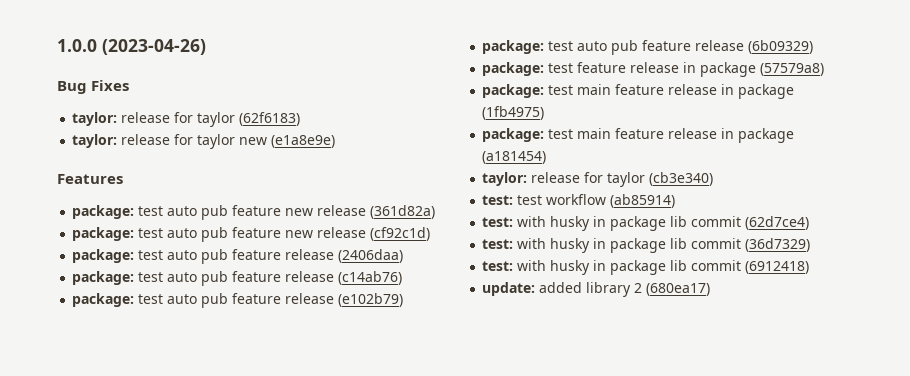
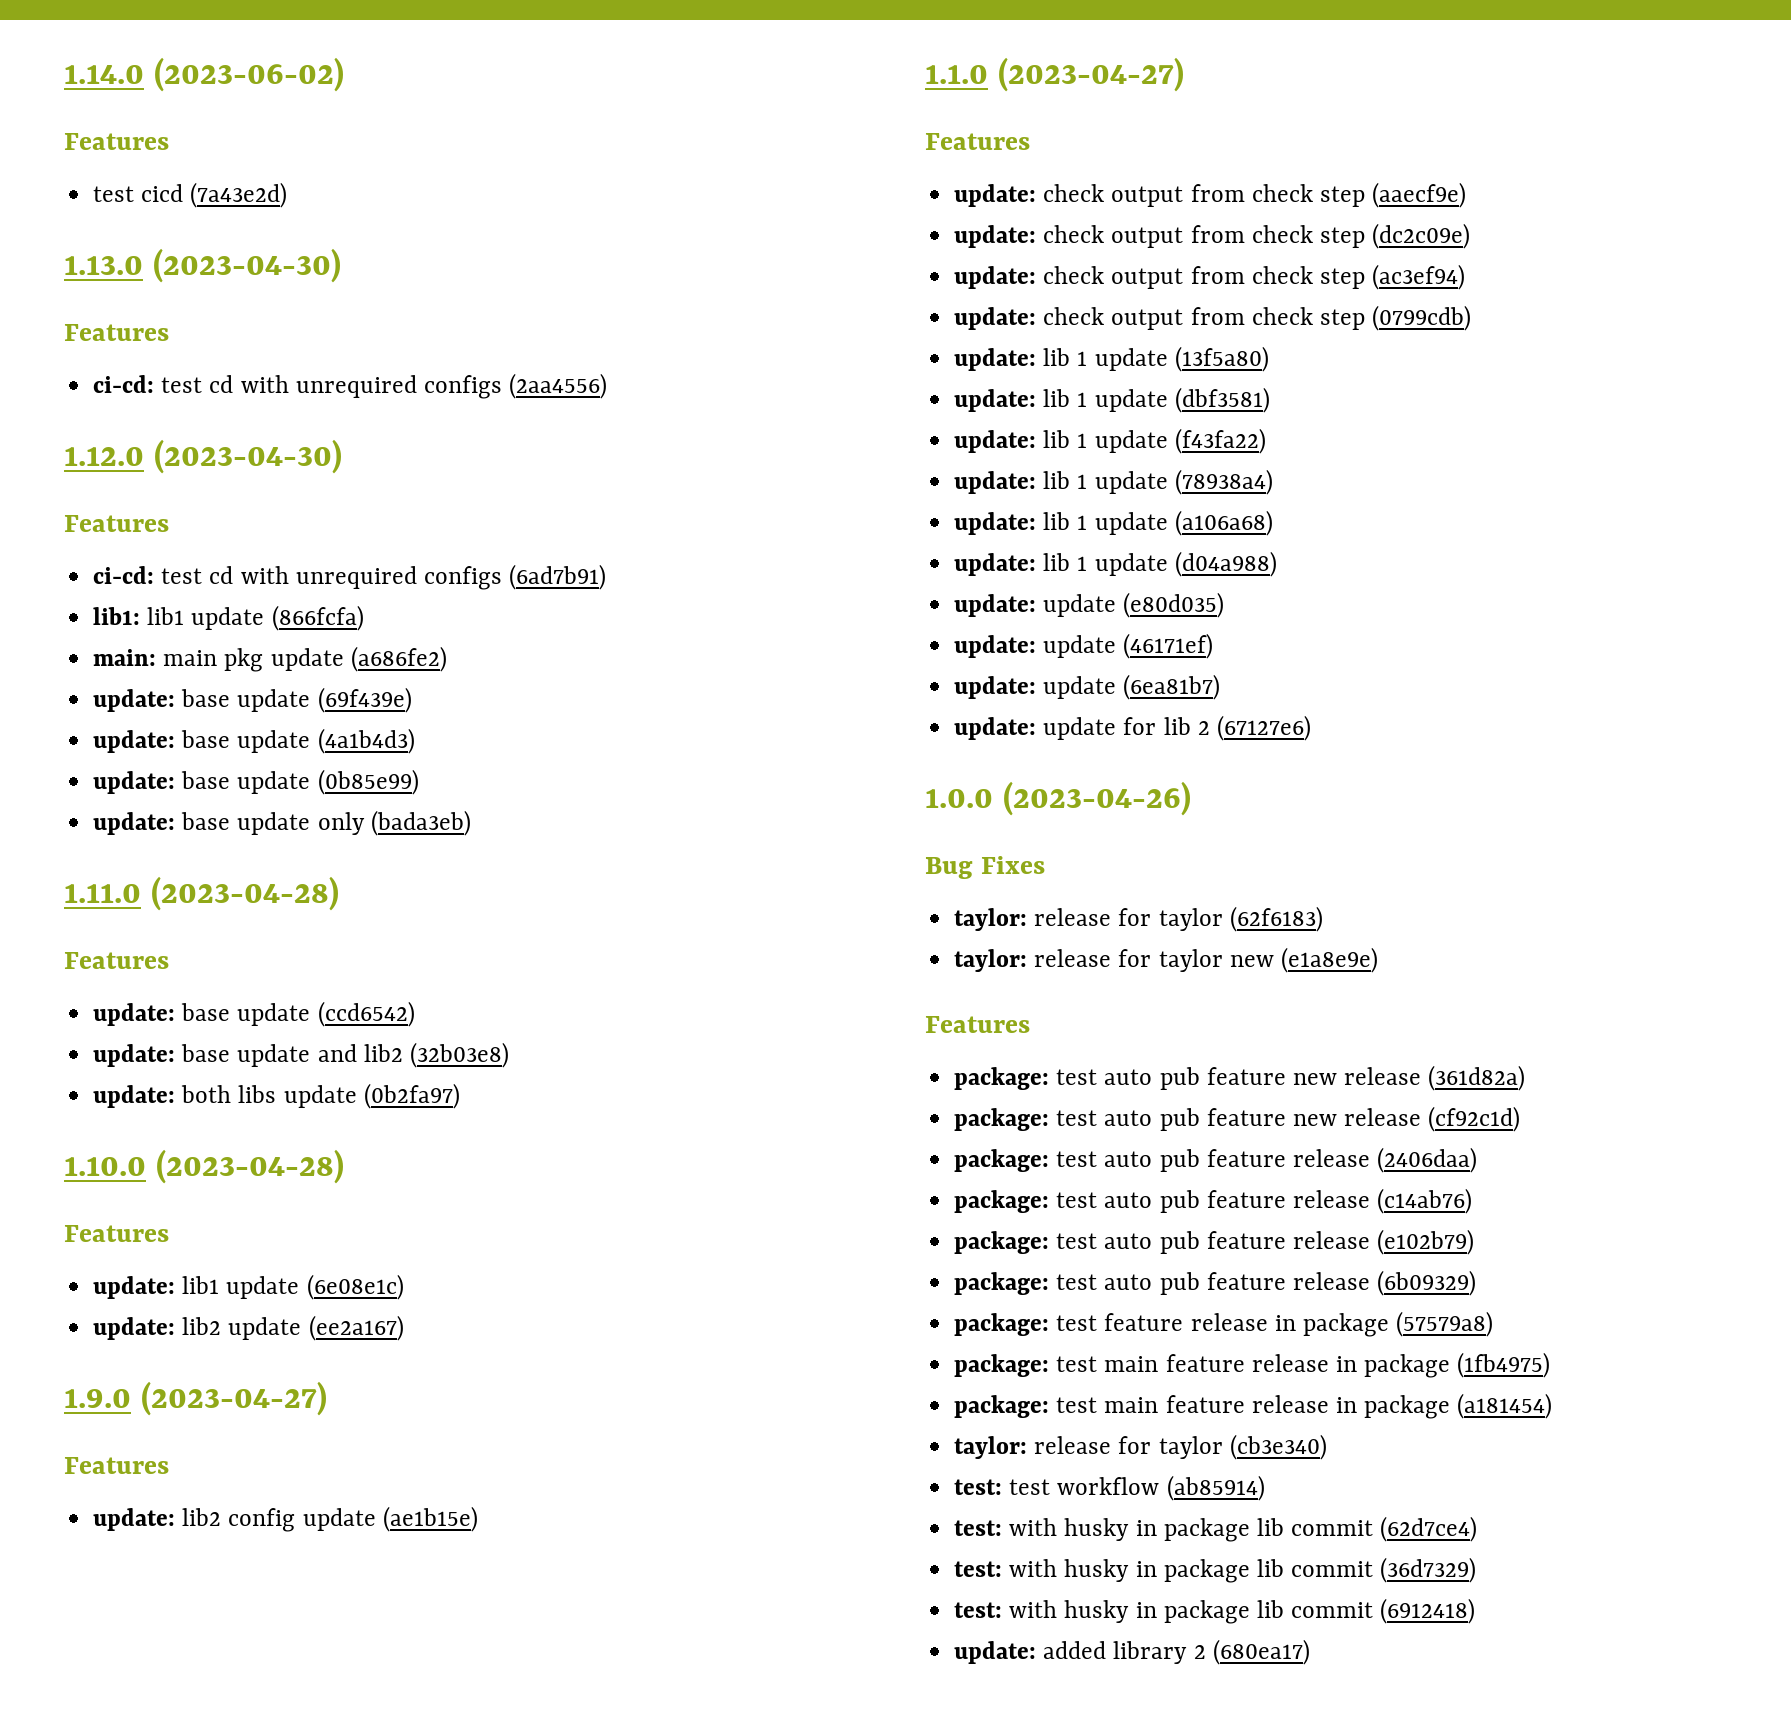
(57, 45) none -> [64,57,344,92] [64,133,169,150] [93,182,288,208] [64,248,341,283] [64,324,169,341] [93,373,608,399] [64,439,342,474] [64,515,169,532] [93,564,607,590] [93,605,364,631] [93,646,447,672] [93,687,412,713] [93,728,415,754] [93,769,419,795] [93,810,471,836] [64,876,339,911] [64,952,169,969] [93,1001,415,1027] [93,1042,509,1068] [93,1083,460,1109] [64,1149,344,1184] [64,1225,169,1242] [93,1274,404,1300] [93,1315,404,1341] [64,1381,327,1416] [64,1457,169,1474] [93,1506,478,1532] [925,57,1184,92] [925,133,1030,150] [954,182,1467,208] [954,223,1471,249] [954,264,1466,290] [954,305,1472,331] [954,346,1269,372] [954,387,1270,413] [954,428,1266,454] [954,469,1273,495] [954,510,1273,536] [954,551,1277,577] [954,592,1225,618] [954,633,1214,659] [954,674,1221,700] [954,715,1311,741] 1.14.0 (2023-06-02) // Features // test cicd (7a43e2d) // 1.13.0 (2023-04-30) // Features // ci-cd: test cd with unrequired configs (2aa4556) // 1.12.0 (2023-04-30) // Features // ci-cd: test cd with unrequired configs (6ad7b91) // lib1: lib1 update (866fcfa) // main: main pkg update (a686fe2) // update: base update (69f439e) // update: base update (4a1b4d3) // update: base update (0b85e99) // update: base update only (bada3eb) // 1.11.0 (2023-04-28) // Features // update: base update (ccd6542) // update: base update and lib2 (32b03e8) // update: both libs update (0b2fa97) // 1.10.0 (2023-04-28) // Features // update: lib1 update (6e08e1c) // update: lib2 update (ee2a167) // 1.9.0 (2023-04-27) // Features // update: lib2 config update (ae1b15e) // 1.1.0 (2023-04-27) // Features // update: check output from check step (aaecf9e) // update: check output from check step (dc2c09e) // update: check output from check step (ac3ef94) // update: check output from check step (0799cdb) // update: lib 1 update (13f5a80) // update: lib 1 update (dbf3581) // update: lib 1 update (f43fa22) // update: lib 1 update (78938a4) // update: lib 1 update (a106a68) // update: lib 1 update (d04a988) // update: update (e80d035) // update: update (46171ef) // update: update (6ea81b7) // update: update for lib 2 (67127e6) //

